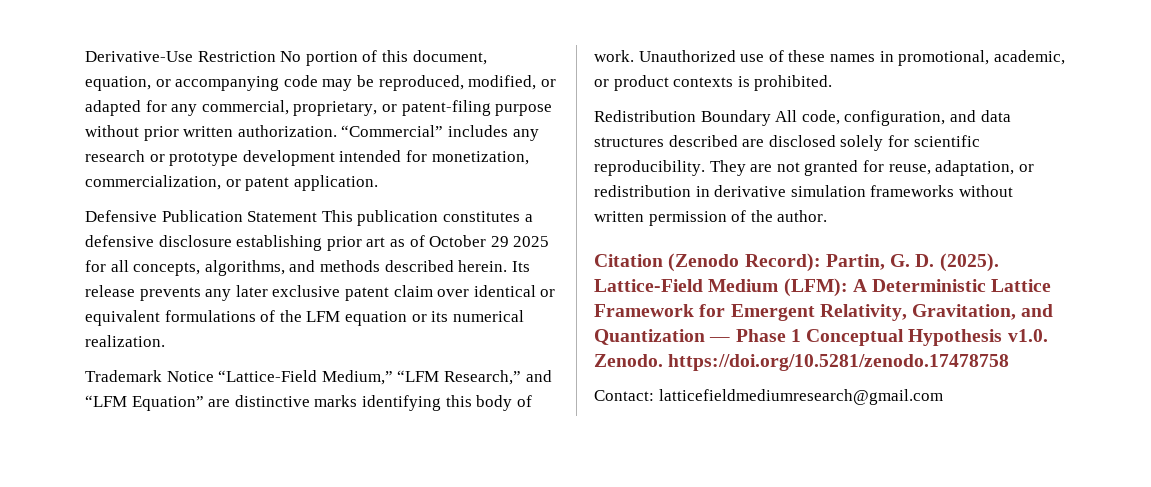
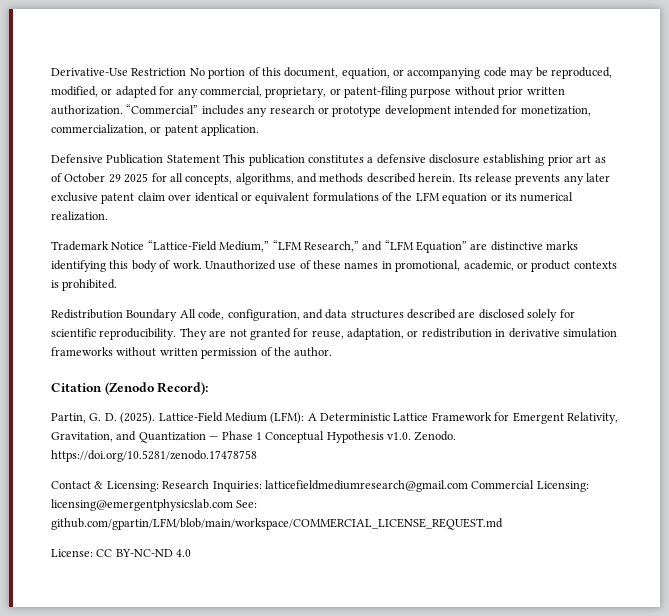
(821, 262) none -> (209, 388) //
[594,389,943,405] Contact: latticefieldmediumresearch@gmail.com -> [51,480,589,492] [51,499,258,511] [51,518,503,530] [51,549,192,557] Contact & Licensing: Research Inquiries: latticefieldmediumresearch@gmail.com Commercial Licensing: licensing@emergentphysicslab.com See: github.com/gpartin/LFM/blob/main/workspace/COMMERCIAL_LICENSE_REQUEST.md // License: CC BY-NC-ND 4.0

